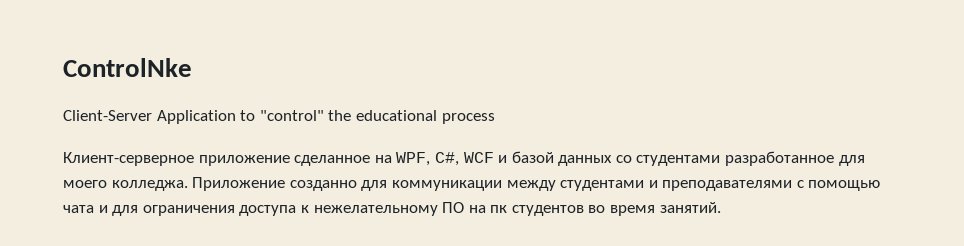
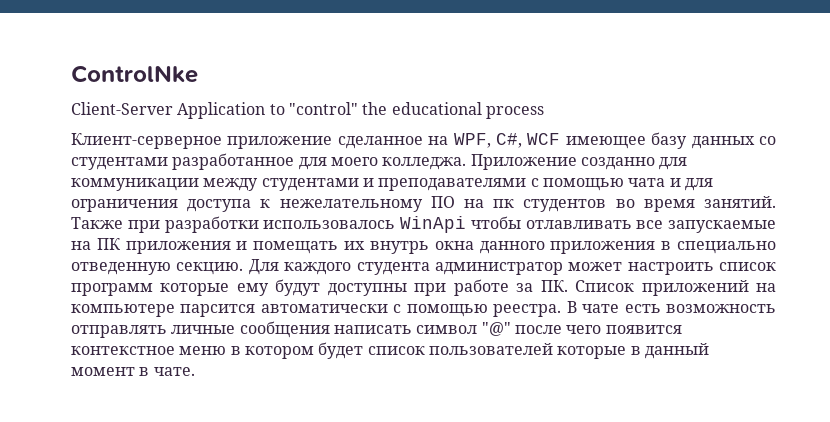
[498,151,554,163] и базой -> [565,132,688,149] имеющее базу
(721, 207) none -> [71,216,776,233] [71,238,776,254] [71,259,776,275] [71,279,776,296] [71,301,777,317] [71,321,682,338] [71,342,709,359] [71,367,195,376] Также при разработки использовалось WinApi чтобы отлавливать все запускаемые на ПК приложения и помещать их внутрь окна данного приложения в специально отведенную секцию. Для каждого студента администратор может настроить список программ которые ему будут доступны при работе за ПК. Список приложений на компьютере парсится автоматически с помощью реестра. В чате есть возможность отправлять личные сообщения написать символ "@" после чего появится контекстное меню в котором будет список пользователей которые в данный момент в чате.

